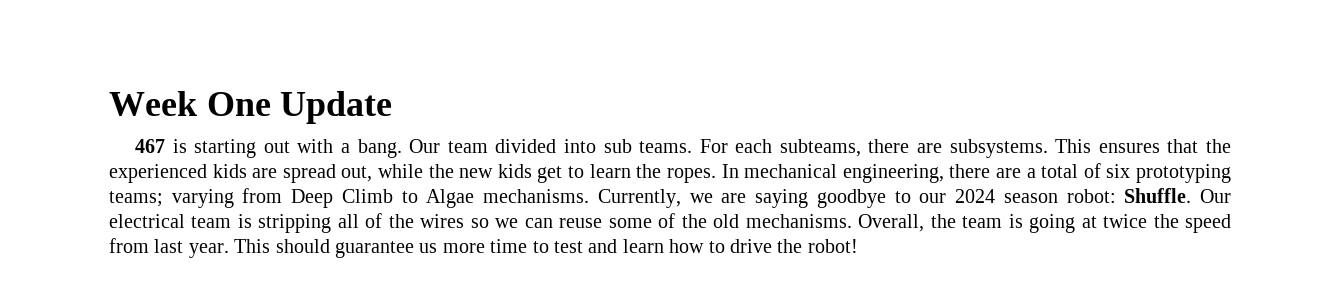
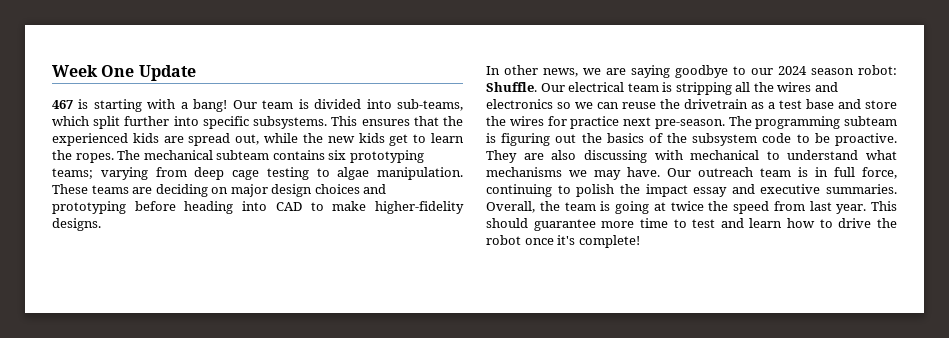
[263,141,290,153] out -> (142, 105) none
[357,139,402,158] bang. -> [193,99,228,112] bang!
(488, 147) none -> [298,99,309,109] is
[603,139,943,157] sub teams. For each subteams, there are -> [396,99,463,111] [52,116,249,129] sub-teams, which split further into specific
[721,163,1101,183] In mechanical engineering, there are a total of -> [117,150,325,160] The mechanical subteam contains
[291,189,681,208] Deep Climb to Algae mechanisms. Currently, -> [194,167,463,180] [52,184,387,197] [52,201,465,214] [52,218,101,231] [486,65,578,77] deep cage testing to algae manipulation. These teams are deciding on major design choices and prototyping before heading into CAD to make higher-fidelity designs. // In other news,
[365,213,465,228] of the wires -> [753,82,838,92] [486,99,553,109] the wires and electronics
[608,213,852,228] some of the old mechanisms. -> [660,99,897,109] [486,116,897,129] [486,133,897,146] [486,150,897,163] [486,167,897,180] [486,184,897,197] the drivetrain as a test base and store the wires for practice next pre-season. The programming subteam is figuring out the basics of the subsystem code to be proactive. They are also discussing with mechanical to understand what mechanisms we may have. Our outreach team is in full force, continuing to polish the impact essay and executive summaries.
[419,243,438,253] us -> (596, 225) none
[807,239,858,253] robot! -> [486,235,640,248] robot once it's complete!

